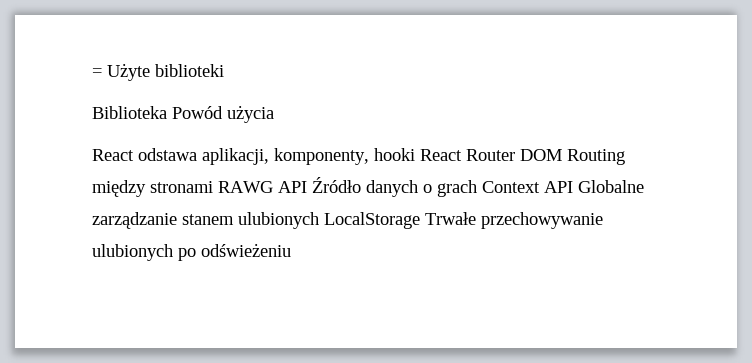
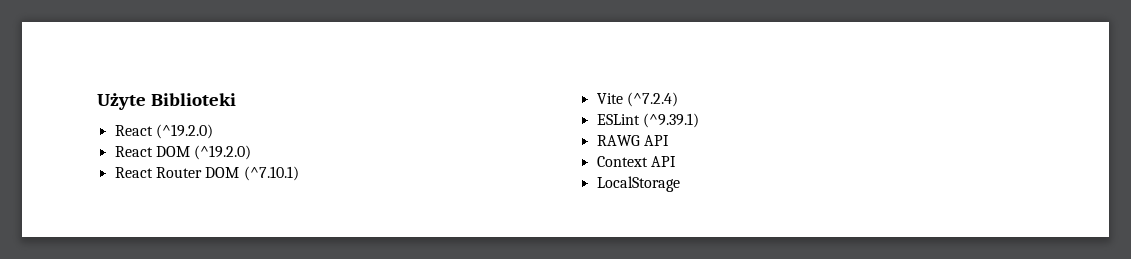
[92,63,224,81] [92,105,274,123] [92,148,625,165] [92,177,644,197] [92,212,603,229] [92,243,291,261] = Użyte biblioteki // Biblioteka Powód użycia // React odstawa aplikacji, komponenty, hooki React Router DOM Routing między stronami RAWG API Źródło danych o grach Context API Globalne zarządzanie stanem ulubionych LocalStorage Trwałe przechowywanie ulubionych po odświeżeniu -> [97,93,236,110] [114,124,213,139] [114,145,252,160] [114,166,299,181] [596,92,678,107] [596,113,699,128] [596,135,669,146] [596,156,676,167] [596,176,680,192] Użyte Biblioteki // React (^19.2.0) // React DOM (^19.2.0) // React Router DOM (^7.10.1) // Vite (^7.2.4) // ESLint (^9.39.1) // RAWG API // Context API // LocalStorage

